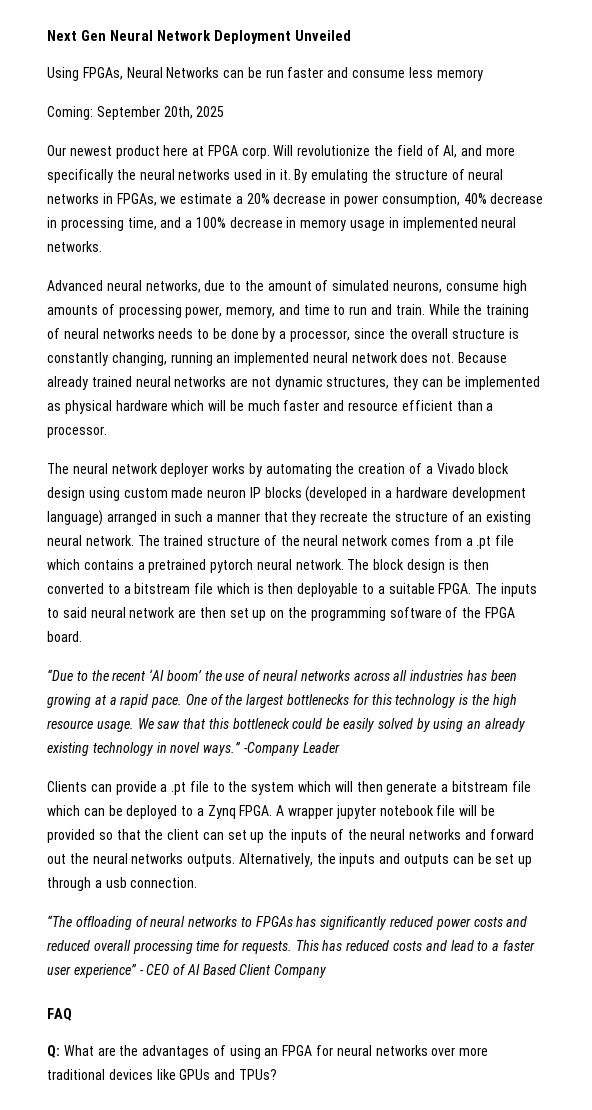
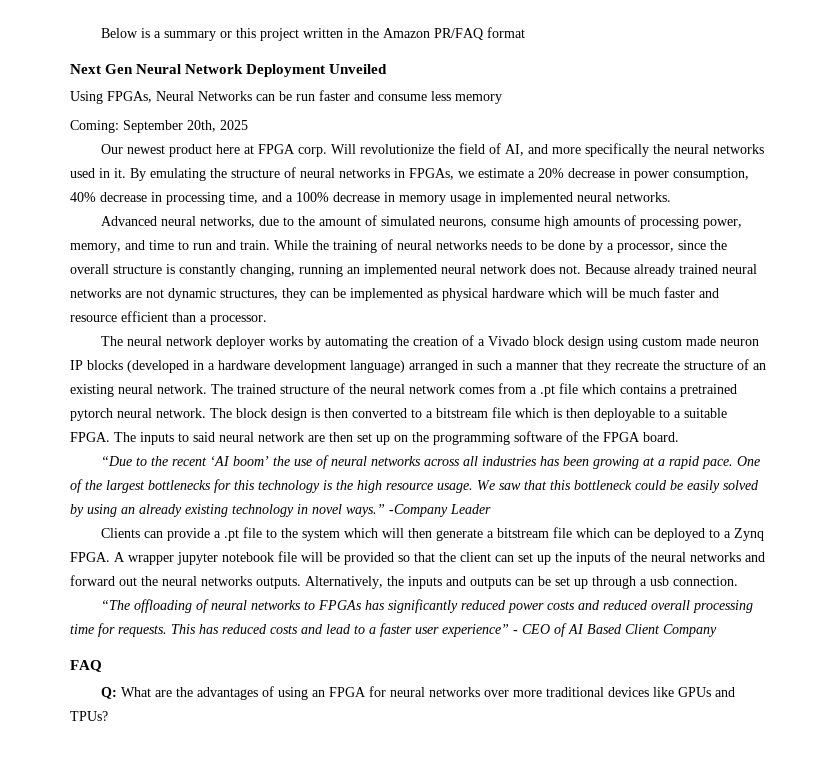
(47, 35) none -> [100,27,525,41] Below is a summary or this project written in the Amazon PR/FAQ format //

